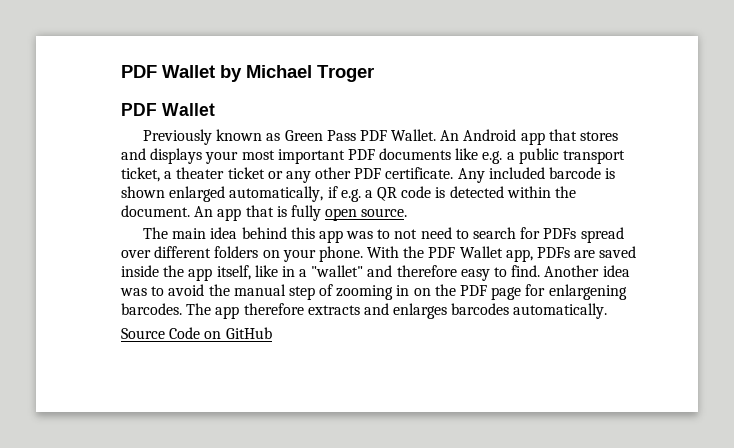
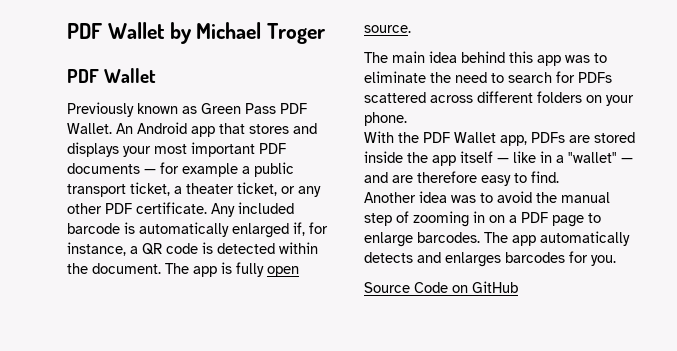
[455,148,503,164] like e.g. -> [144,162,238,177] — for example
[227,167,265,179] ticket -> [237,182,277,196] ticket,
[121,186,361,202] shown enlarged automatically, if e.g. -> [139,222,328,238] [67,242,126,256] automatically enlarged if, for instance,
[194,205,274,221] An app that -> [165,263,217,277] The app
[394,229,418,239] not -> [364,71,451,83] eliminate the
[580,227,624,243] [121,250,151,258] spread over -> [364,92,473,103] scattered across
(363, 254) none -> (407, 119) //
[599,246,637,258] saved -> [594,132,635,143] stored
[216,265,251,280] itself, -> [460,151,509,163] itself —
[367,265,393,277] and -> [621,158,633,163] [364,172,413,183] — and are
(541, 271) none -> (559, 177) //
[434,284,456,296] the -> [509,215,517,223] a
[525,284,627,300] for enlargening -> [588,213,601,223] [364,232,413,247] to enlarge
[243,303,360,315] therefore extracts -> [540,231,630,246] [364,252,413,263] automatically detects
[513,303,608,319] automatically. -> [569,251,616,266] for you.

